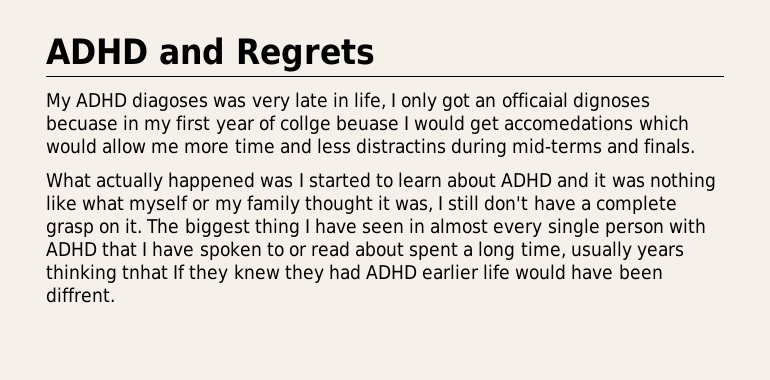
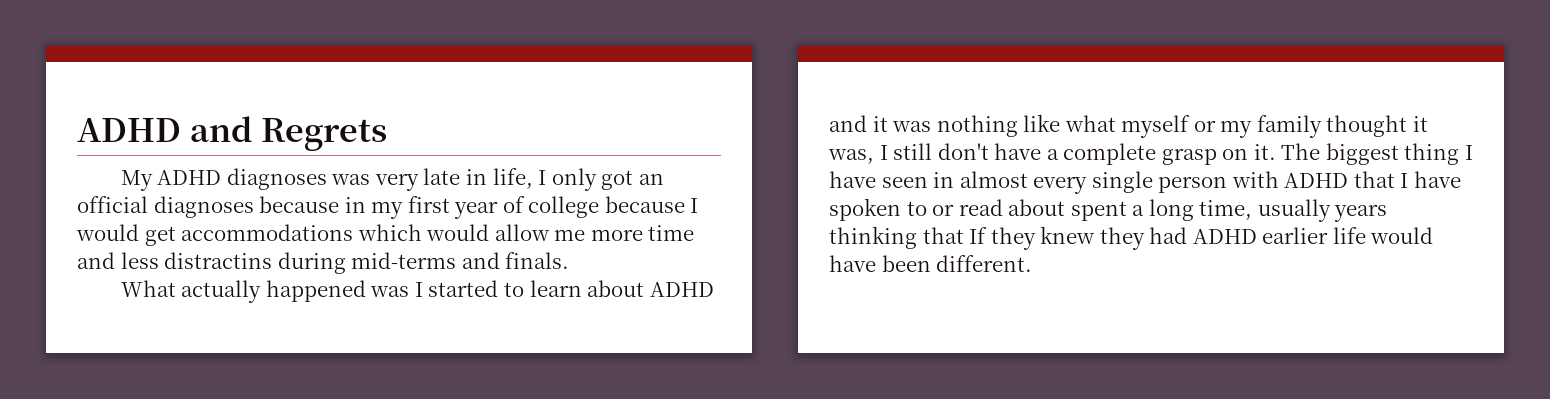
[132,92,209,111] diagoses -> [226,168,327,190] diagnoses
[501,92,650,111] [46,115,118,131] officaial dignoses becuase -> [77,196,340,218] official diagnoses because
[279,115,399,134] collge beuase -> [528,196,685,218] college because
[504,115,634,131] accomedations -> [181,224,354,241] accommodations
[122,264,169,280] tnhat -> [922,227,964,244] that
[46,287,115,303] diffrent. -> [936,255,1033,272] different.

